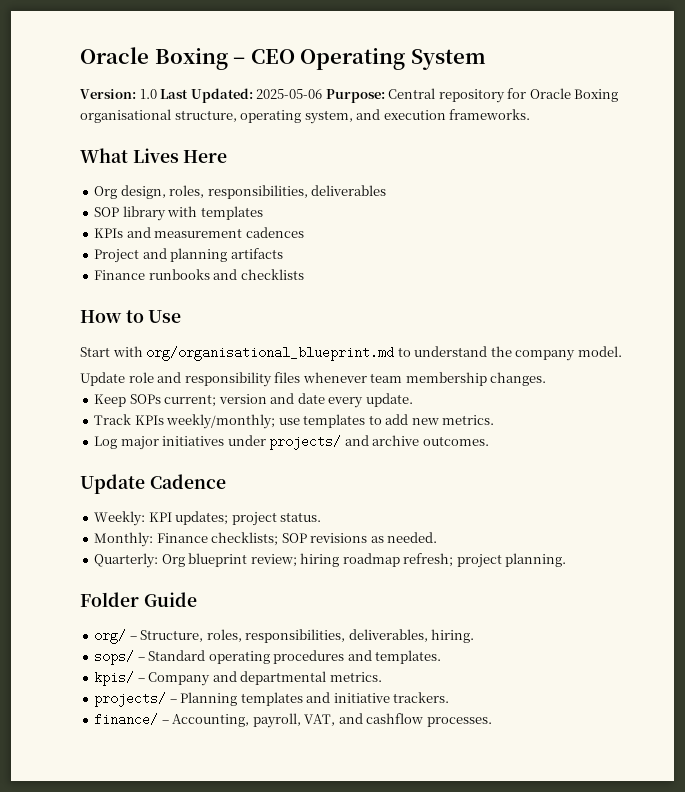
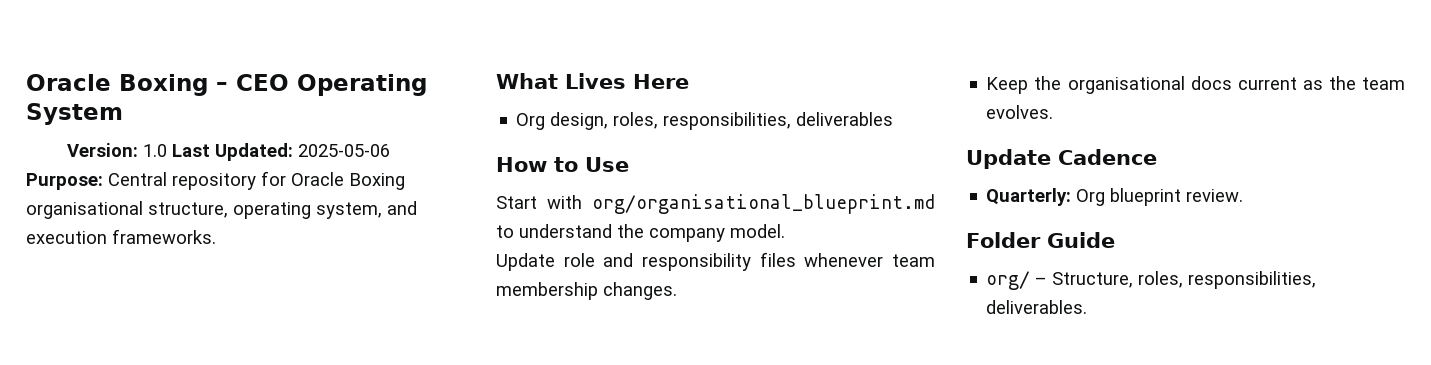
[94,206,263,221] [94,227,304,238] [94,248,283,263] [94,269,304,280] // SOP library with templates // KPIs and measurement cadences // Project and planning artifacts // Finance runbooks and checklists -> (894, 119) none
[129,393,413,408] [94,414,495,429] [94,435,489,450] [80,474,226,494] [94,511,322,526] [94,532,438,547] [94,553,567,568] SOPs current; version and date every update. // Track KPIs weekly/monthly; use templates to add new metrics. // Log major initiatives under projects/ and archive outcomes. // Update Cadence // Weekly: KPI updates; project status. // Monthly: Finance checklists; SOP revisions as needed. // Quarterly: Org blueprint review; hiring roadmap refresh; project planning. -> [1034,76,1405,94] [986,105,1054,119] [966,149,1157,169] [986,188,1244,206] the organisational docs current as the team evolves. // Update Cadence // Quarterly: Org blueprint review.
[348,629,475,643] [94,650,442,665] [94,671,382,686] [94,692,450,707] [94,713,492,728] deliverables, hiring. // sops/ – Standard operating procedures and templates. // kpis/ – Company and departmental metrics. // projects/ – Planning templates and initiative trackers. // finance/ – Accounting, payroll, VAT, and cashflow processes. -> [986,300,1088,314] deliverables.

